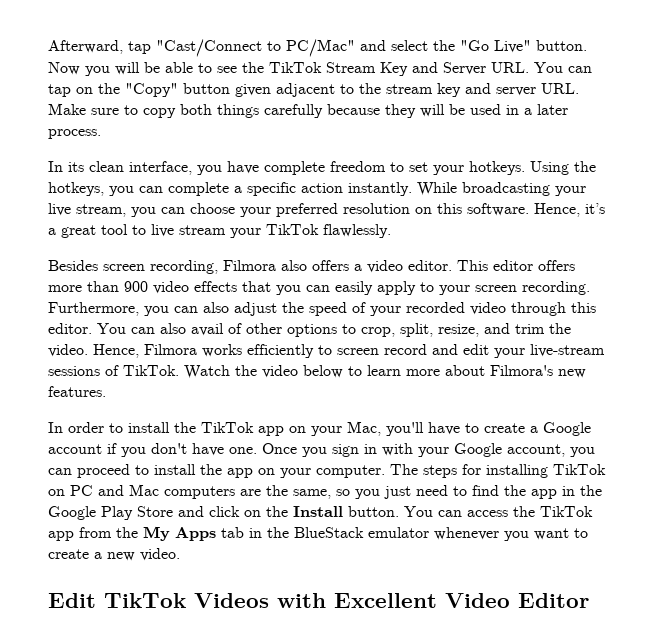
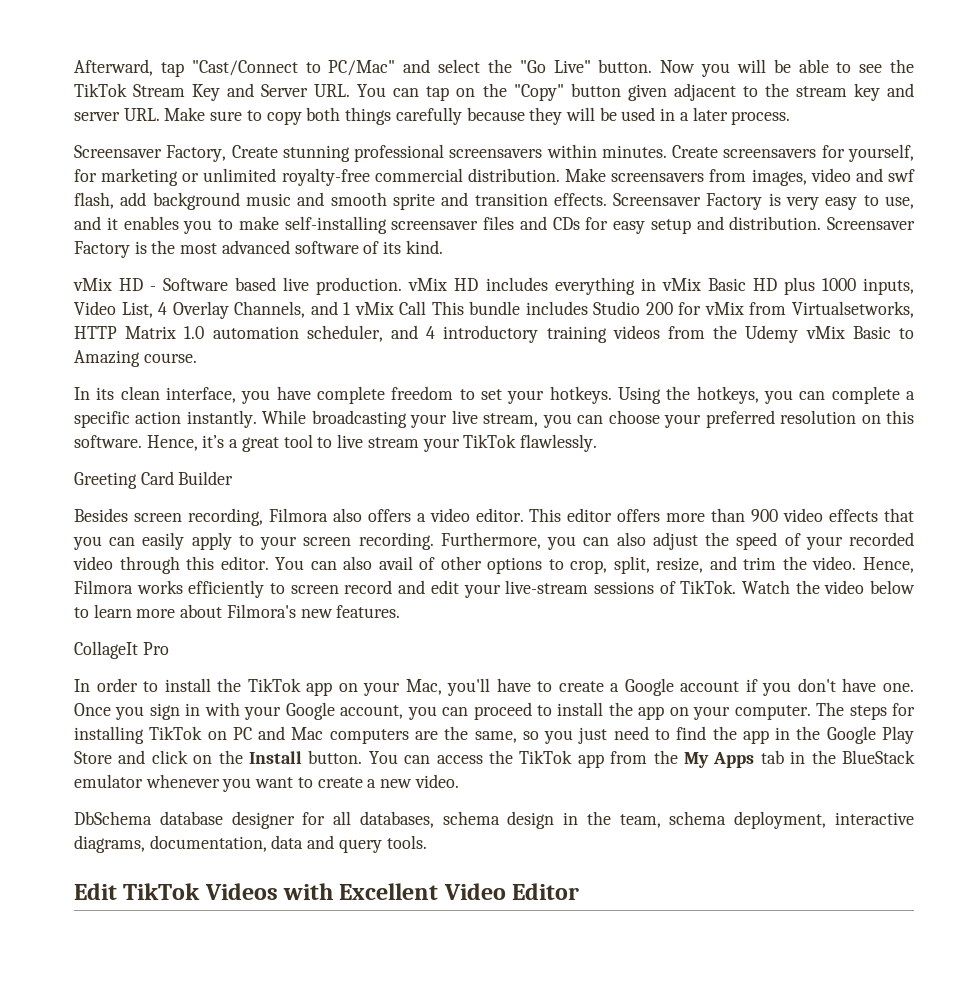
(101, 134) none -> [74,144,914,162] [74,168,916,186] [74,192,914,210] [74,216,915,234] [74,240,443,258] [73,277,914,295] [74,301,914,319] [74,325,915,343] [74,350,197,367] // Screensaver Factory, Create stunning professional screensavers within minutes. Create screensavers for yourself, for marketing or unlimited royalty-free commercial distribution. Make screensavers from images, video and swf flash, add background music and smooth sprite and transition effects. Screensaver Factory is very easy to use, and it enables you to make self-installing screensaver files and CDs for easy setup and distribution. Screensaver Factory is the most advanced software of its kind. // vMix HD - Software based live production. vMix HD includes everything in vMix Basic HD plus 1000 inputs, Video List, 4 Overlay Channels, and 1 vMix Call This bundle includes Studio 200 for vMix from Virtualsetworks, HTTP Matrix 1.0 automation scheduler, and 4 introductory training videos from the Udemy vMix Basic to Amazing course.
(391, 231) none -> [74,471,234,489] // Greeting Card Builder
(106, 391) none -> [74,641,169,659] // CollageIt Pro
(180, 554) none -> [74,811,914,829] [74,835,427,853] // DbSchema database designer for all databases, schema design in the team, schema deployment, interactive diagrams, documentation, data and query tools.

